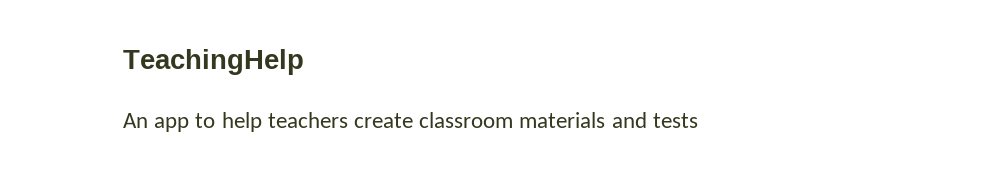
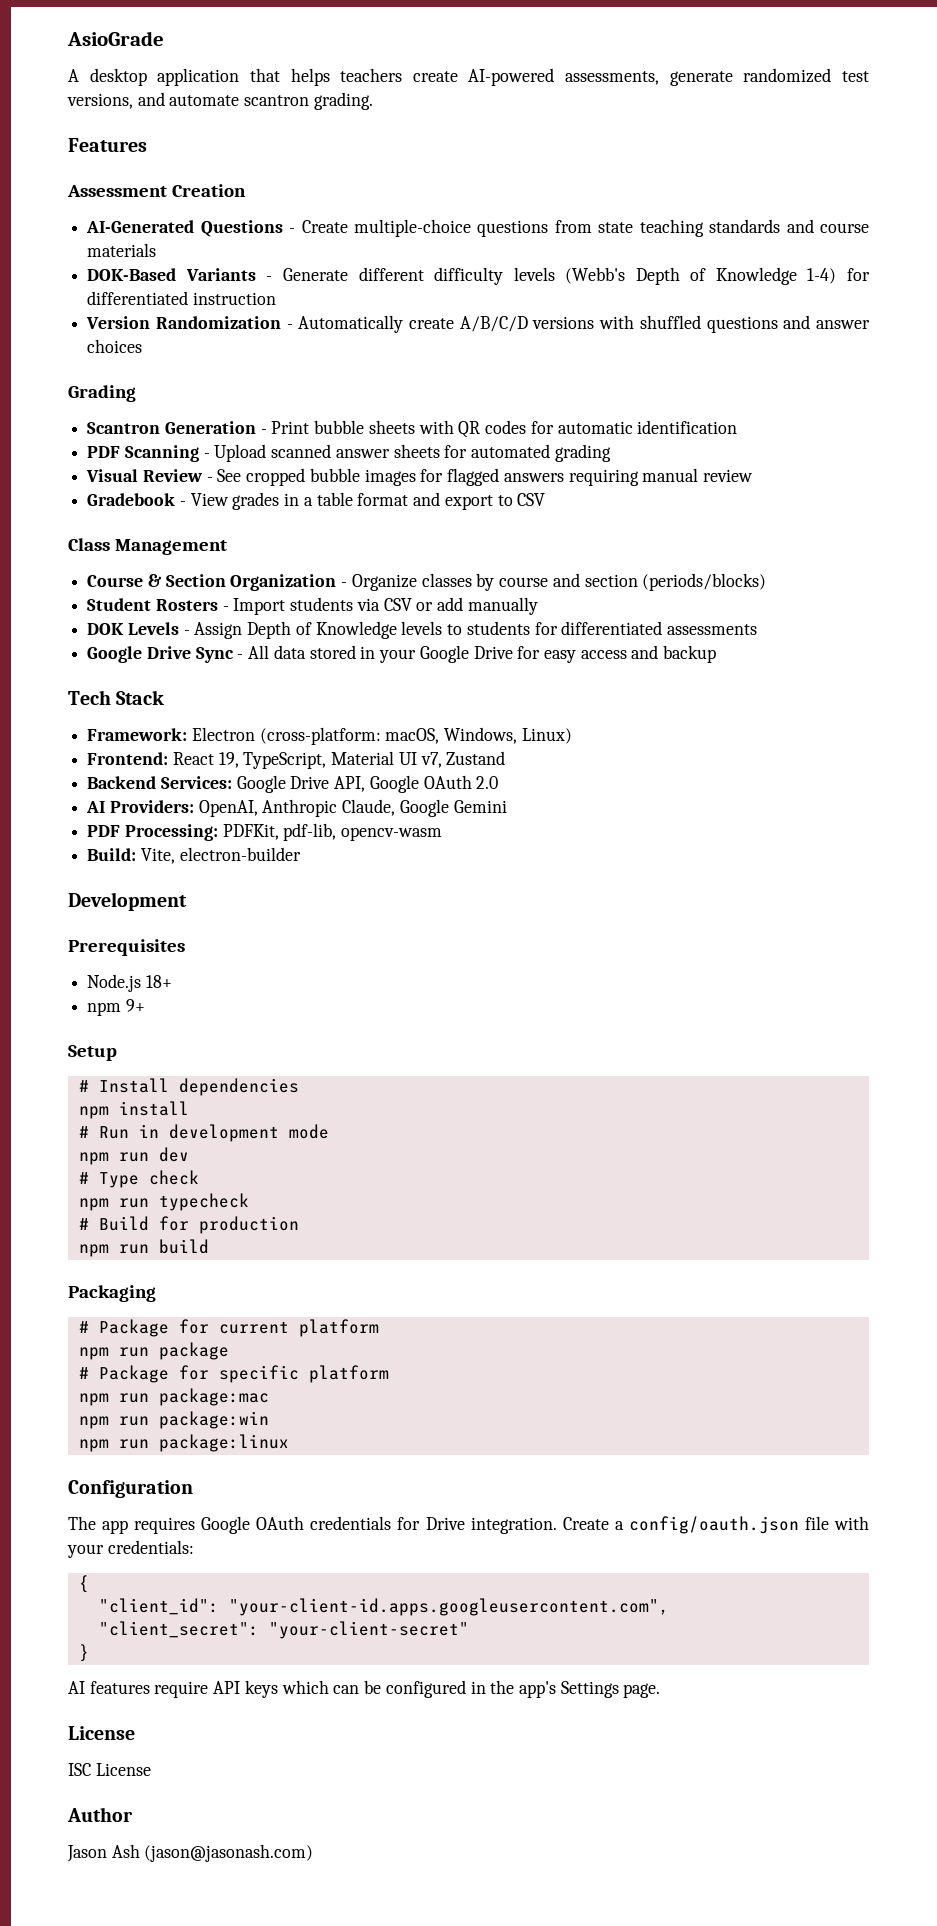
[123,49,304,75] [123,112,698,132] TeachingHelp // An app to help teachers create classroom materials and tests -> [67,31,164,46] [68,68,869,86] [67,92,373,110] [68,138,147,152] [67,184,246,197] [86,219,869,237] [87,243,157,257] [87,267,870,285] [87,291,276,305] [86,315,871,333] [87,339,143,353] [68,385,136,402] [87,420,738,438] [87,444,611,462] [86,468,753,486] [87,492,546,510] [68,538,227,555] [87,573,767,591] [87,597,538,615] [87,621,757,639] [87,645,717,663] [68,690,165,705] [87,727,572,745] [87,751,506,769] [87,775,499,793] [86,799,507,817] [87,823,443,841] [87,847,301,864] [68,892,187,911] [68,939,185,956] [87,974,172,992] [87,999,145,1016] [68,1045,117,1061] [78,1078,299,1096] [78,1101,189,1119] [78,1124,329,1142] [78,1147,189,1165] [78,1170,199,1188] [78,1193,249,1211] [78,1216,299,1234] [78,1239,209,1257] [68,1285,156,1302] [78,1319,379,1337] [78,1342,229,1360] [78,1365,389,1383] [78,1388,269,1406] [78,1411,269,1429] [78,1434,289,1452] [68,1480,193,1498] [68,1516,870,1534] [67,1540,194,1558] [78,1575,89,1593] [98,1598,669,1616] [98,1621,469,1639] [78,1644,89,1662] [68,1680,661,1698] [68,1726,135,1740] [68,1763,151,1776] [67,1807,133,1822] [67,1844,314,1862] AsioGrade // A desktop application that helps teachers create AI-powered assessments, generate randomized test versions, and automate scantron grading. // Features // Assessment Creation // AI-Generated Questions - Create multiple-choice questions from state teaching standards and course materials // DOK-Based Variants - Generate different difficulty levels (Webb's Depth of Knowledge 1-4) for differentiated instruction // Version Randomization - Automatically create A/B/C/D versions with shuffled questions and answer choices // Grading // Scantron Generation - Print bubble sheets with QR codes for automatic identification // PDF Scanning - Upload scanned answer sheets for automated grading // Visual Review - See cropped bubble images for flagged answers requiring manual review // Gradebook - View grades in a table format and export to CSV // Class Management // Course & Section Organization - Organize classes by course and section (periods/blocks) // Student Rosters - Import students via CSV or add manually // DOK Levels - Assign Depth of Knowledge levels to students for differentiated assessments // Google Drive Sync - All data stored in your Google Drive for easy access and backup // Tech Stack // Framework: Electron (cross-platform: macOS, Windows, Linux) // Frontend: React 19, TypeScript, Material UI v7, Zustand // Backend Services: Google Drive API, Google OAuth 2.0 // AI Providers: OpenAI, Anthropic Claude, Google Gemini // PDF Processing: PDFKit, pdf-lib, opencv-wasm // Build: Vite, electron-builder // Development // Prerequisites // Node.js 18+ // npm 9+ // Setup // # Install dependencies // npm install // # Run in development mode // npm run dev // # Type check // npm run typecheck // # Build for production // npm run build // Packaging // # Package for current platform // npm run package // # Package for specific platform // npm run package:mac // npm run package:win // npm run package:linux // Configuration // The app requires Google OAuth credentials for Drive integration. Create a config/oauth.json file with your credentials: // { // "client_id": "your-client-id.apps.googleusercontent.com", // "client_secret": "your-client-secret" // } // AI features require API keys which can be configured in the app's Settings page. // License // ISC License // Author // Jason Ash (jason@jasonash.com)

